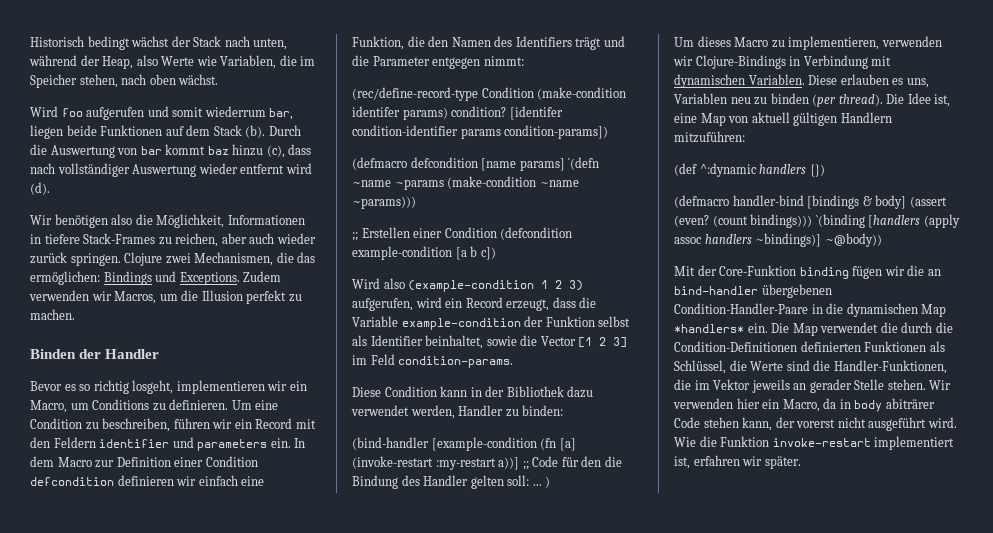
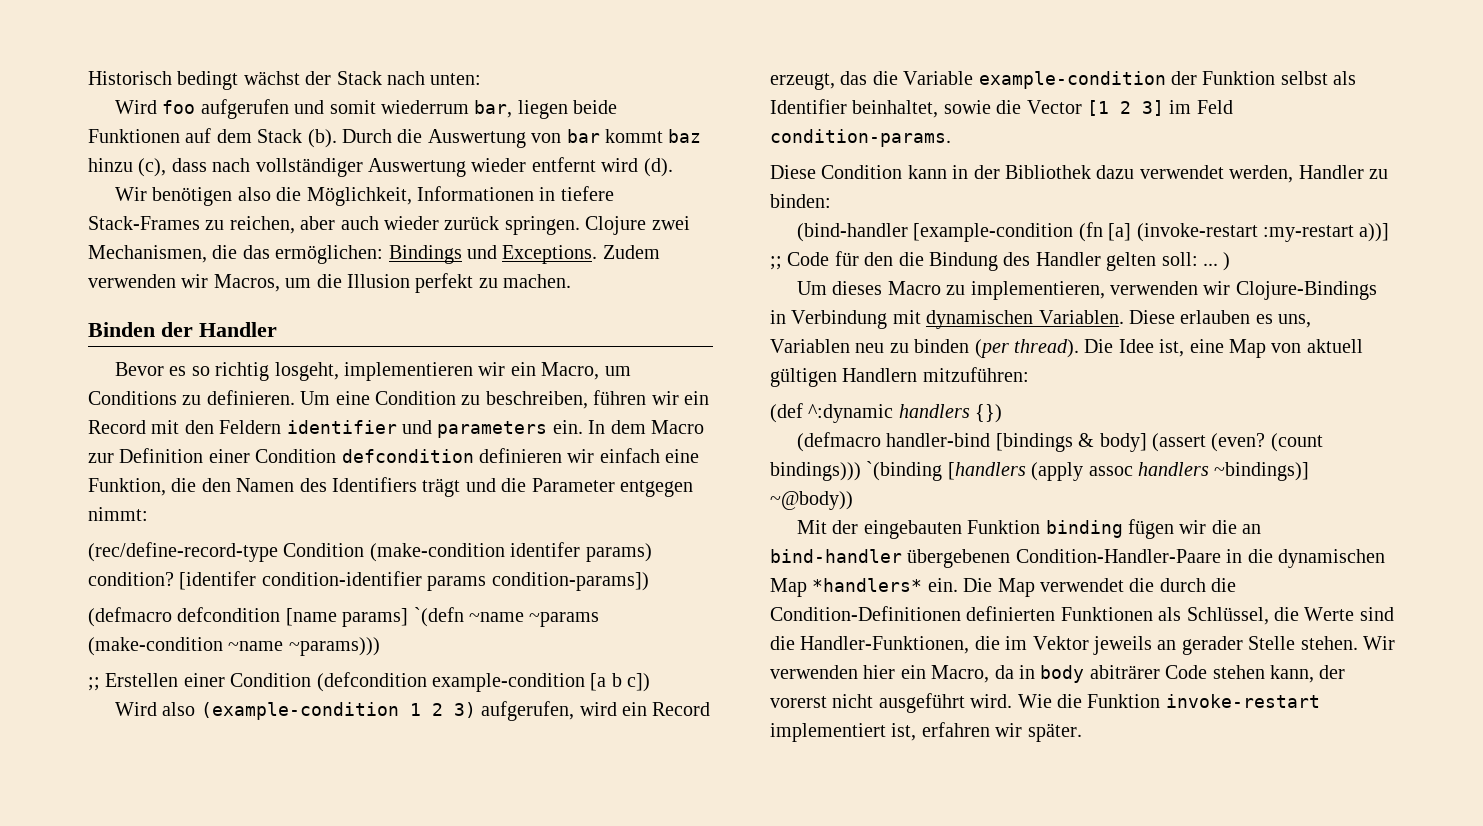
[253,38,288,50] [29,55,316,69] [30,74,219,88] unten, während der Heap, also Werte wie Variablen, die im Speicher stehen, nach oben wächst. -> [430,73,482,85] unten:
[552,297,576,308] dass -> [840,71,868,85] das
[719,265,797,276] Core-Funktion -> [863,520,1041,539] eingebauten Funktion

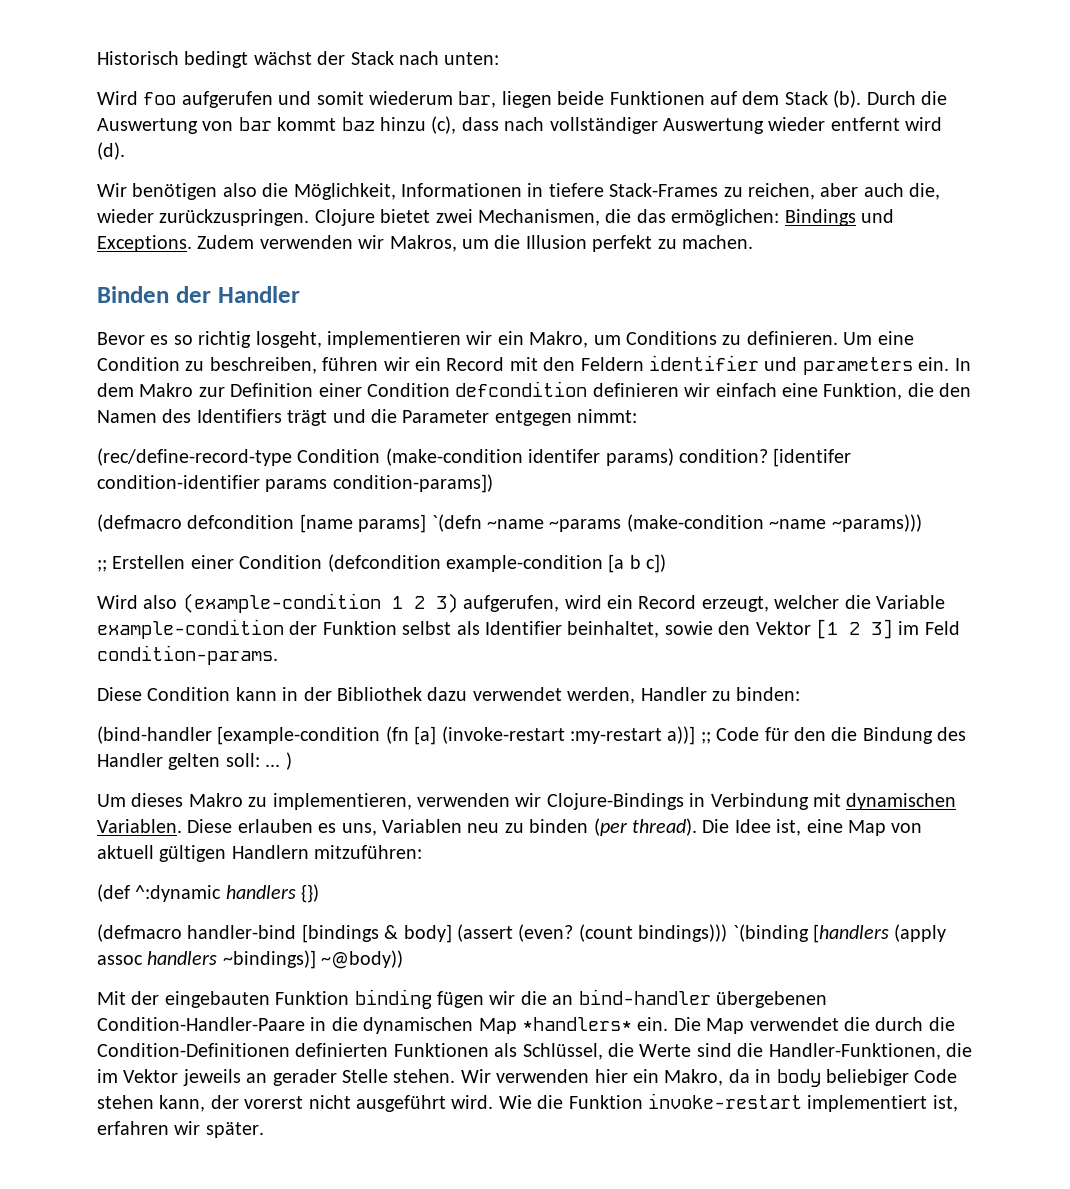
[381,100,470,114] wiederrum -> [369,91,453,105] wiederum
[384,216,647,235] wieder zurück springen. Clojure -> [909,183,941,200] [97,209,431,226] die, wieder zurückzuspringen. Clojure bietet
[213,274,280,292] Macros, -> [389,235,457,252] Makros,
[541,362,600,380] Macro, -> [529,331,589,348] Makro,
[650,420,704,434] Macro -> [139,383,194,397] Makro
[840,71,868,85] das -> [774,595,840,609] welcher
[996,100,1082,114] die Vector -> [718,621,811,635] den Vektor
[887,281,941,295] Macro -> [188,793,243,807] Makro
[931,665,990,683] Macro, -> [664,1069,724,1086] Makro,
[1089,665,1160,679] abiträrer -> [825,1069,909,1086] beliebiger

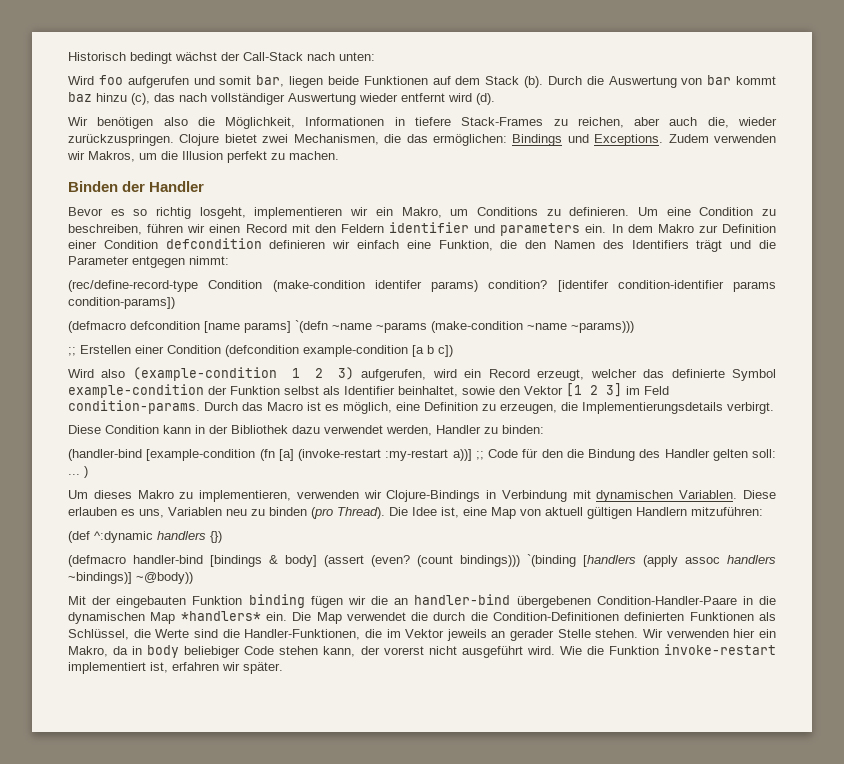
[350,51,394,65] Stack -> [243,52,303,61] Call-Stack
[369,91,453,105] wiederum -> (252, 80) none
[461,117,499,131] dass -> [154,93,175,102] das
[415,357,441,371] ein -> [209,224,241,233] einen
[844,595,945,609] die Variable -> [643,369,777,381] das definierte Symbol
(278, 655) none -> [204,402,774,414] Durch das Macro ist es möglich, eine Definition zu erzeugen, die Implementierungsdetails verbirgt.
[97,726,212,744] (bind-handler -> [68,449,142,461] (handler-bind
[593,818,697,836] (per thread). -> [311,507,385,519] (pro Thread).
[578,989,711,1005] bind-handler -> [414,594,511,605] handler-bind

